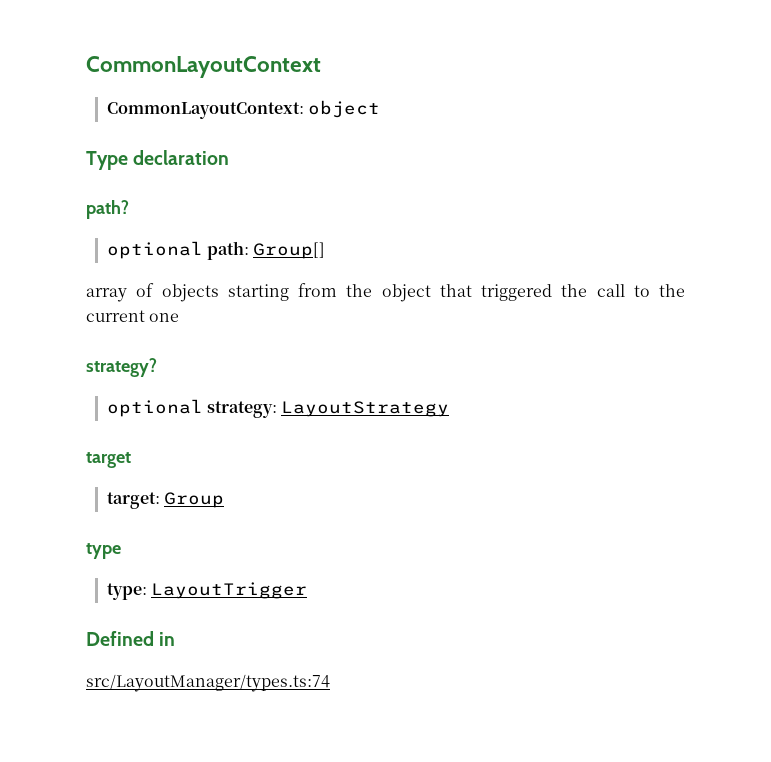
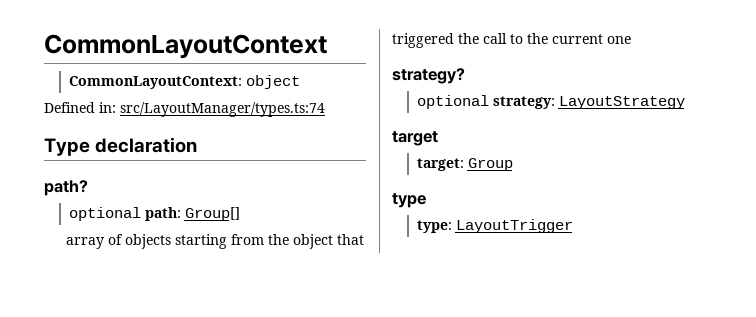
(380, 109) none -> [44,102,325,117] // Defined in: src/LayoutManager/types.ts:74
[86,631,176,646] [86,674,330,692] // Defined in // src/LayoutManager/types.ts:74 -> (573, 226) none

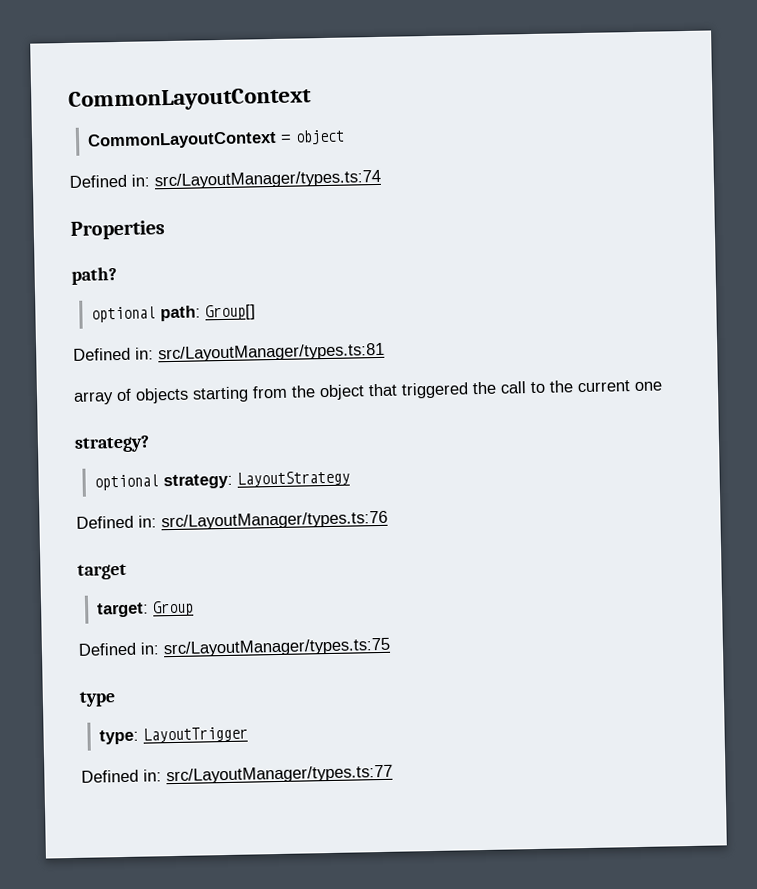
[68,76,242,89] CommonLayoutContext: -> [86,130,292,150] CommonLayoutContext =
[44,137,198,156] Type declaration -> [70,220,165,240] Properties
(240, 214) none -> [73,342,385,363] // Defined in: src/LayoutManager/types.ts:81
(685, 102) none -> [76,510,388,531] // Defined in: src/LayoutManager/types.ts:76
(513, 164) none -> [78,637,391,658] // Defined in: src/LayoutManager/types.ts:75
(573, 226) none -> [81,764,393,785] // Defined in: src/LayoutManager/types.ts:77

